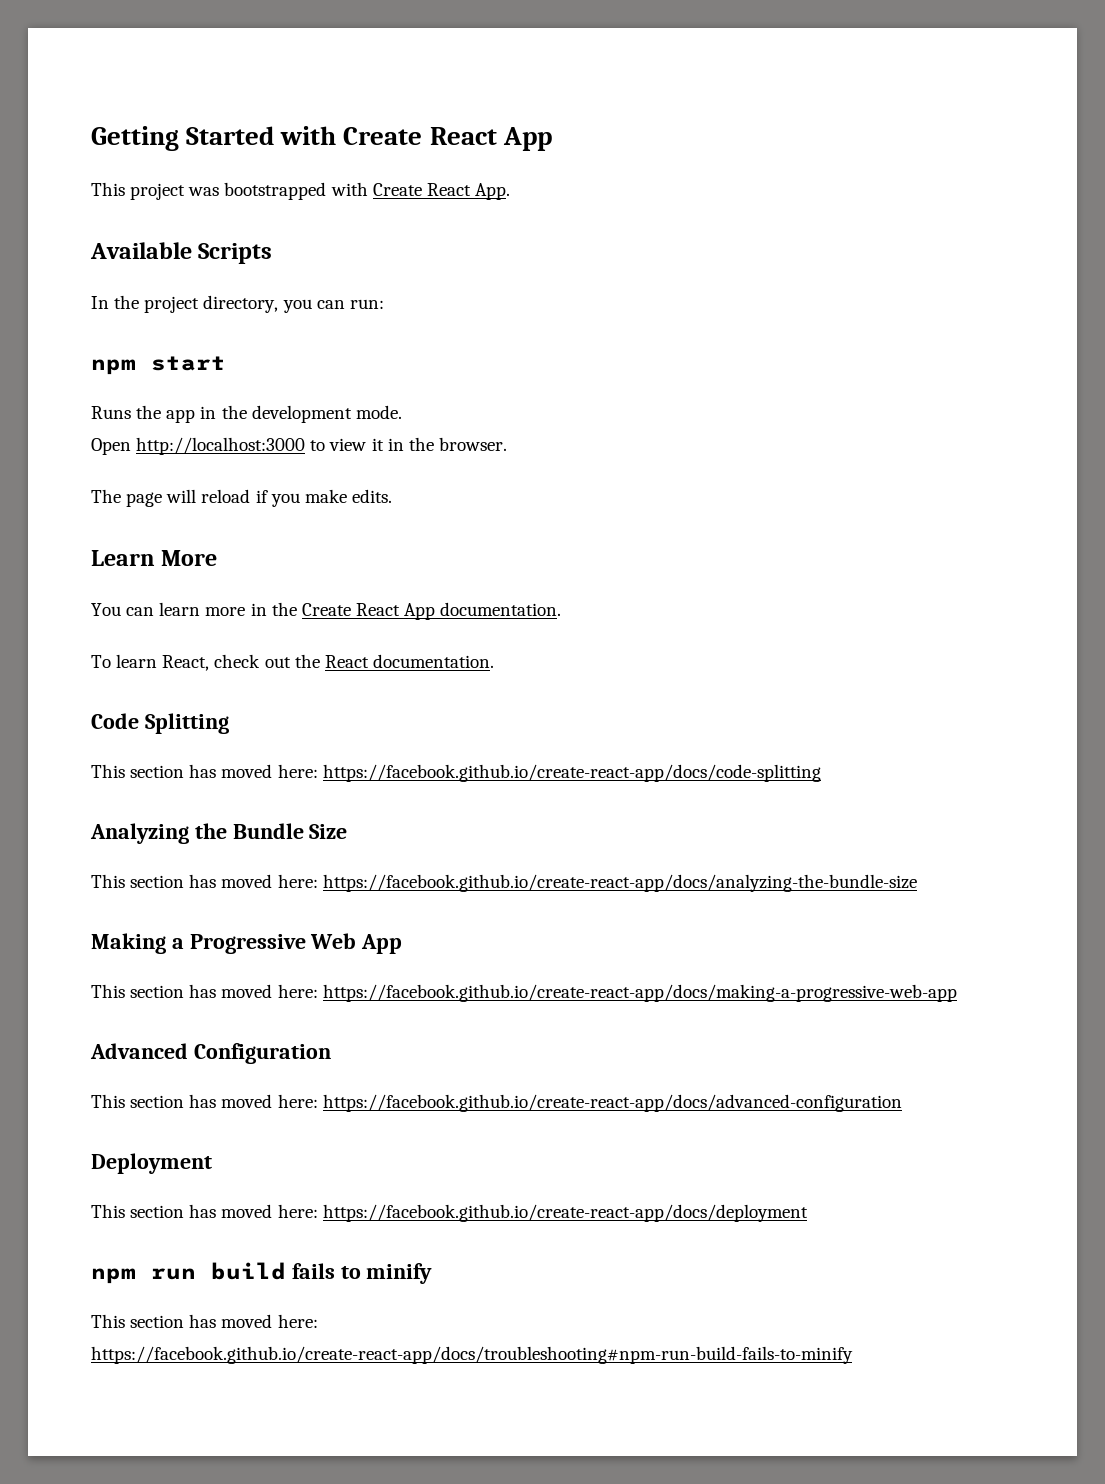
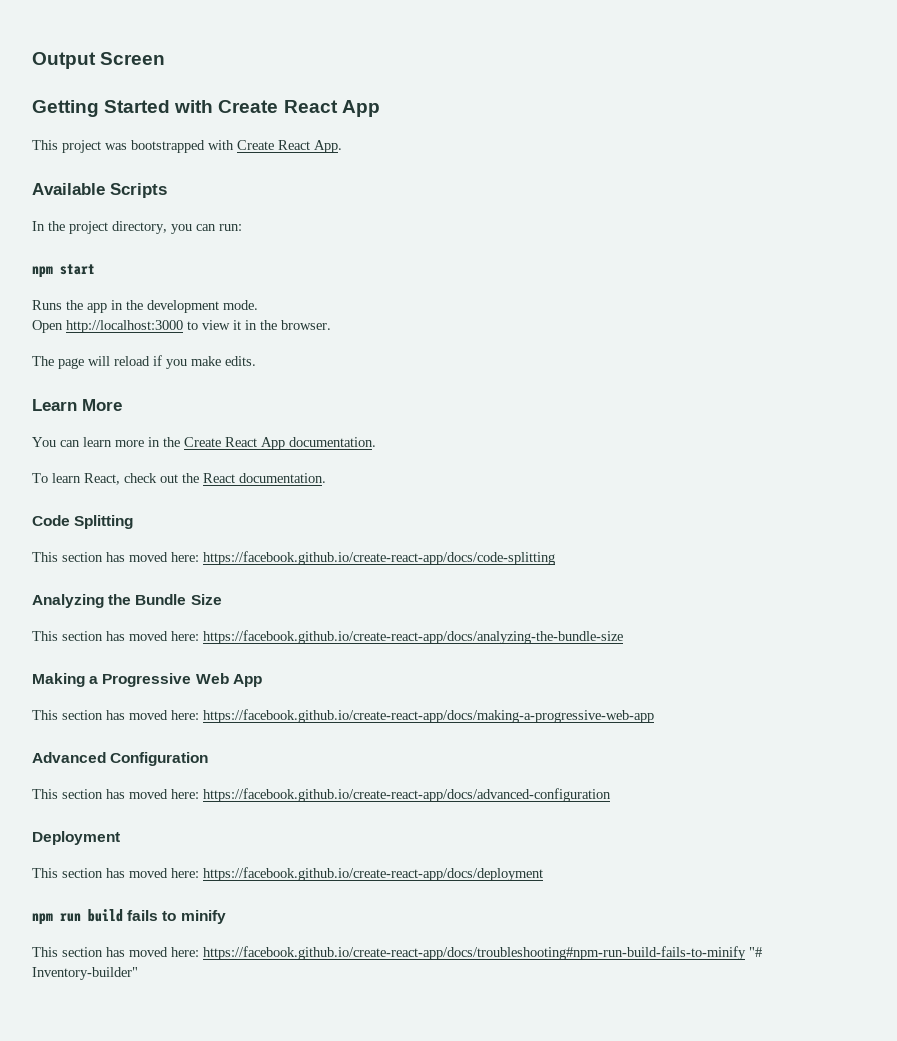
(91, 138) none -> [32,52,166,69] Output Screen //
(853, 1355) none -> [749,947,762,957] [32,967,138,980] "# Inventory-builder"

